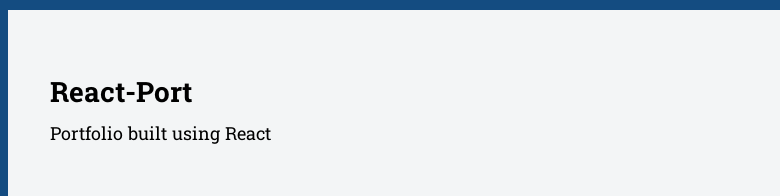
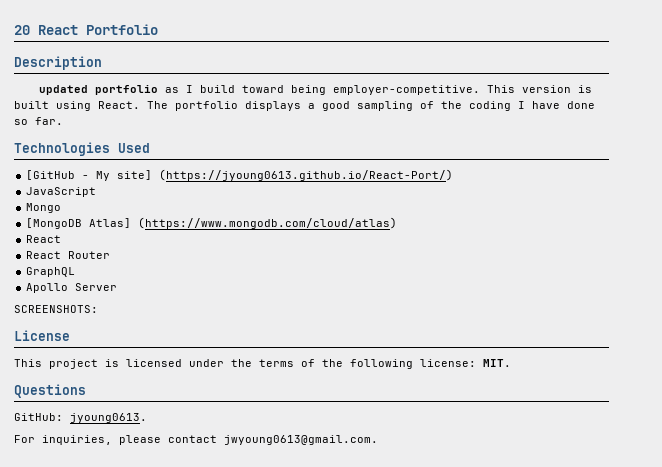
[50,82,192,103] [50,126,271,144] React-Port // Portfolio built using React -> [14,24,158,35] [14,56,102,70] [38,85,592,95] [14,101,595,111] [14,117,63,125] [14,142,150,156] [26,169,454,181] [26,187,97,197] [26,203,62,213] [26,217,398,229] [26,235,62,243] [26,251,111,259] [26,267,76,277] [26,283,118,293] [14,305,98,313] [14,330,70,341] [14,359,511,369] [14,384,86,398] [14,413,147,423] [14,435,378,445] 20 React Portfolio // Description // updated portfolio as I build toward being employer-competitive. This version is built using React. The portfolio displays a good sampling of the coding I have done so far. // Technologies Used // [GitHub - My site] (https://jyoung0613.github.io/React-Port/) // JavaScript // Mongo // [MongoDB Atlas] (https://www.mongodb.com/cloud/atlas) // React // React Router // GraphQL // Apollo Server // SCREENSHOTS: // License // This project is licensed under the terms of the following license: MIT. // Questions // GitHub: jyoung0613. // For inquiries, please contact jwyoung0613@gmail.com.

